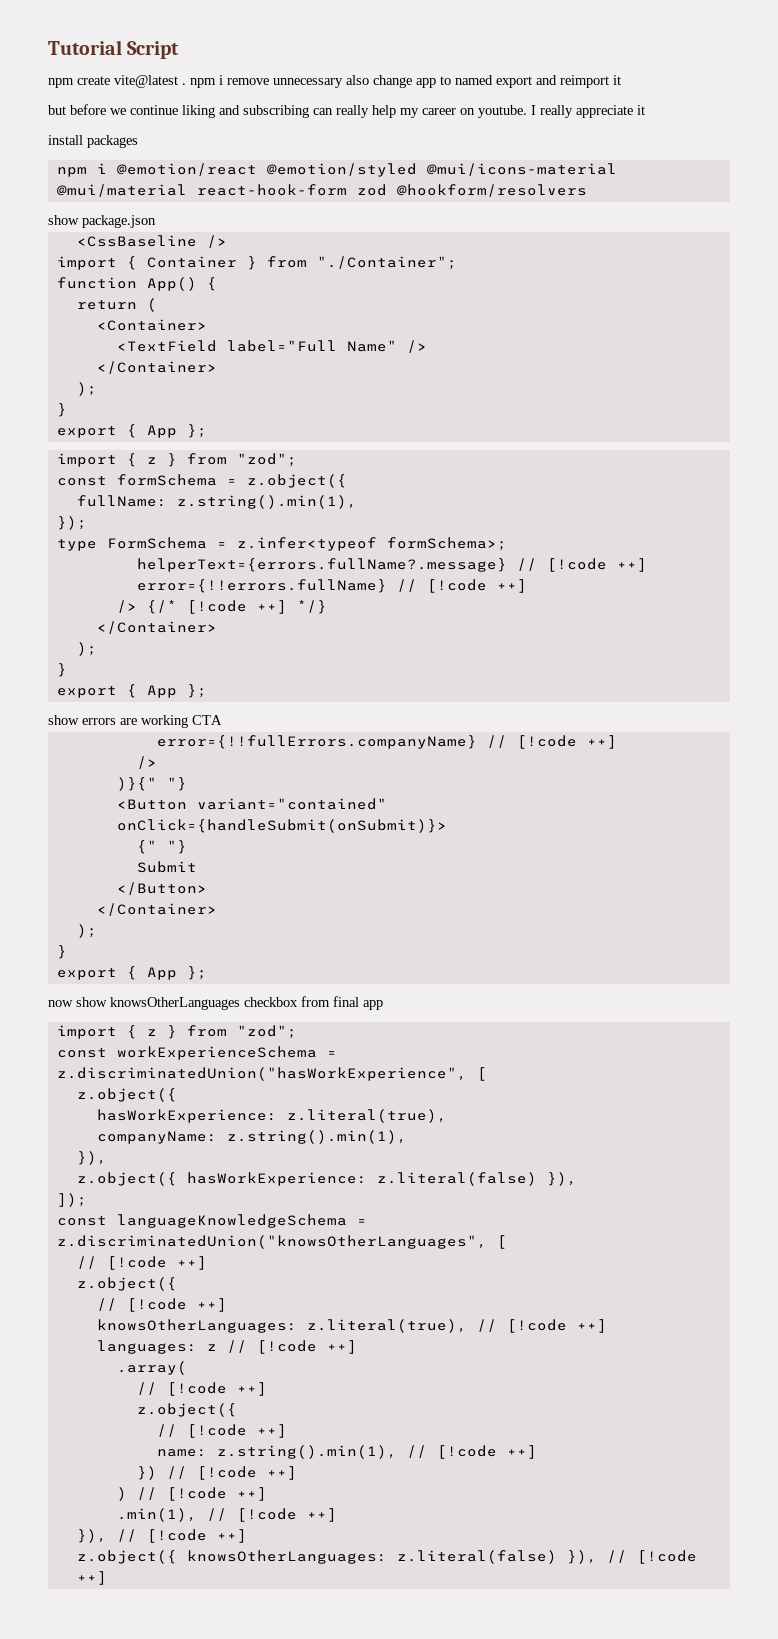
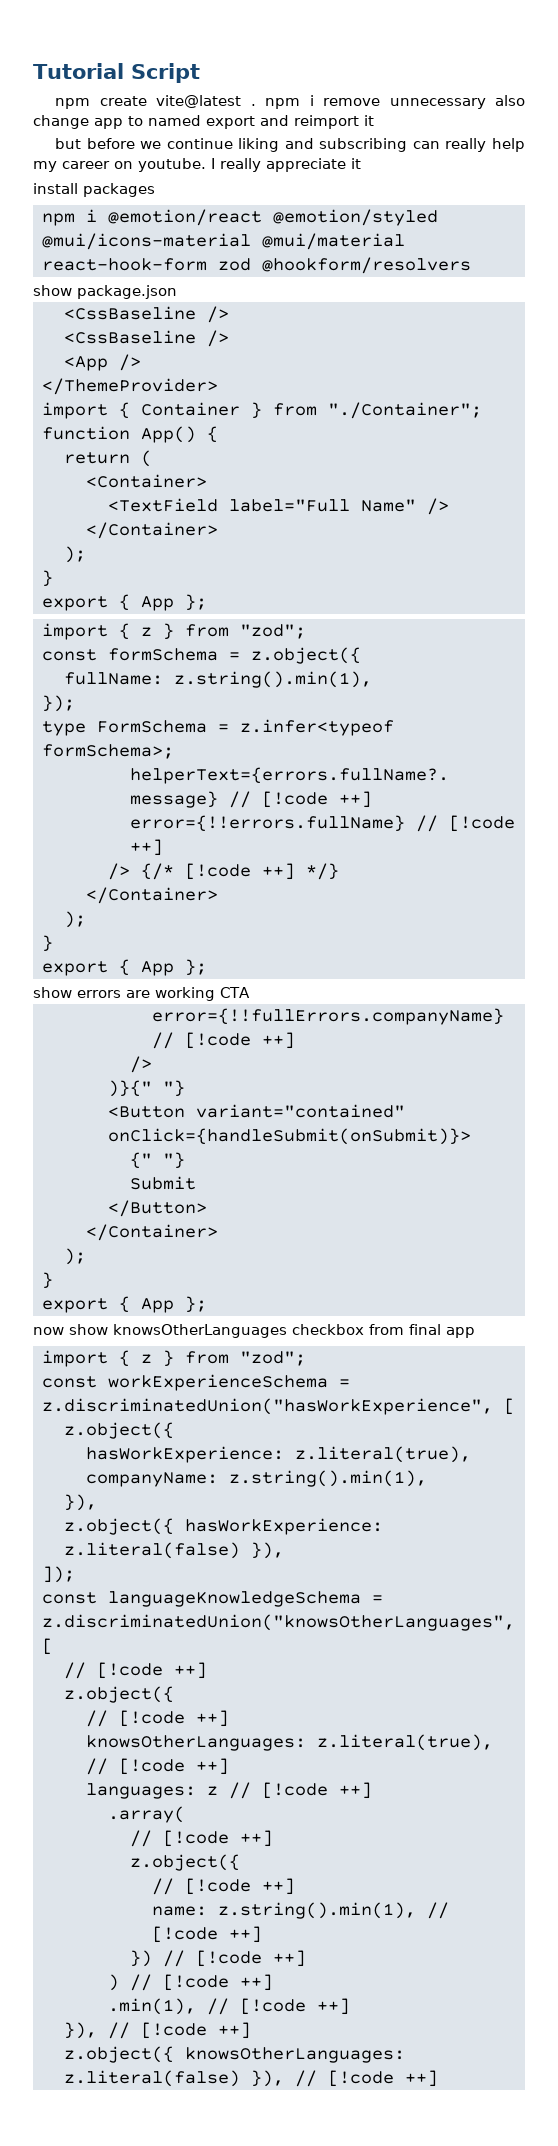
(227, 241) none -> [64,330,229,347] [64,354,141,371] [42,378,218,395] // <CssBaseline /> // <App /> // </ThemeProvider>

